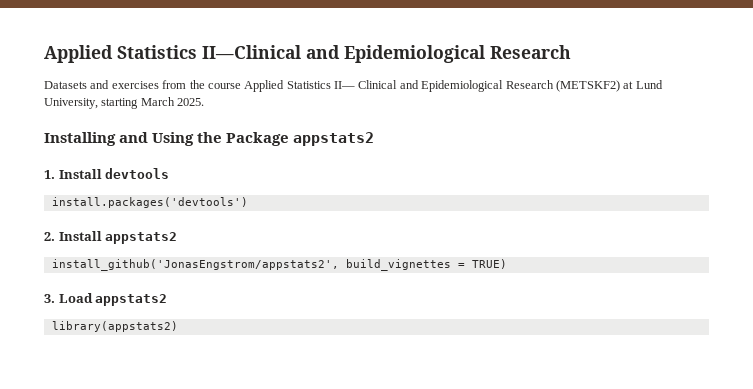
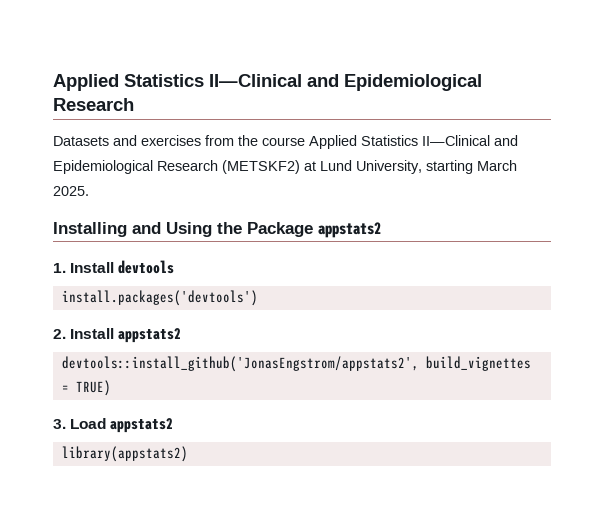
[334,80,398,89] II— Clinical -> [422,135,490,146] II—Clinical
[51,259,339,271] install_github('JonasEngstrom/appstats2', -> [61,356,419,372] devtools::install_github('JonasEngstrom/appstats2',

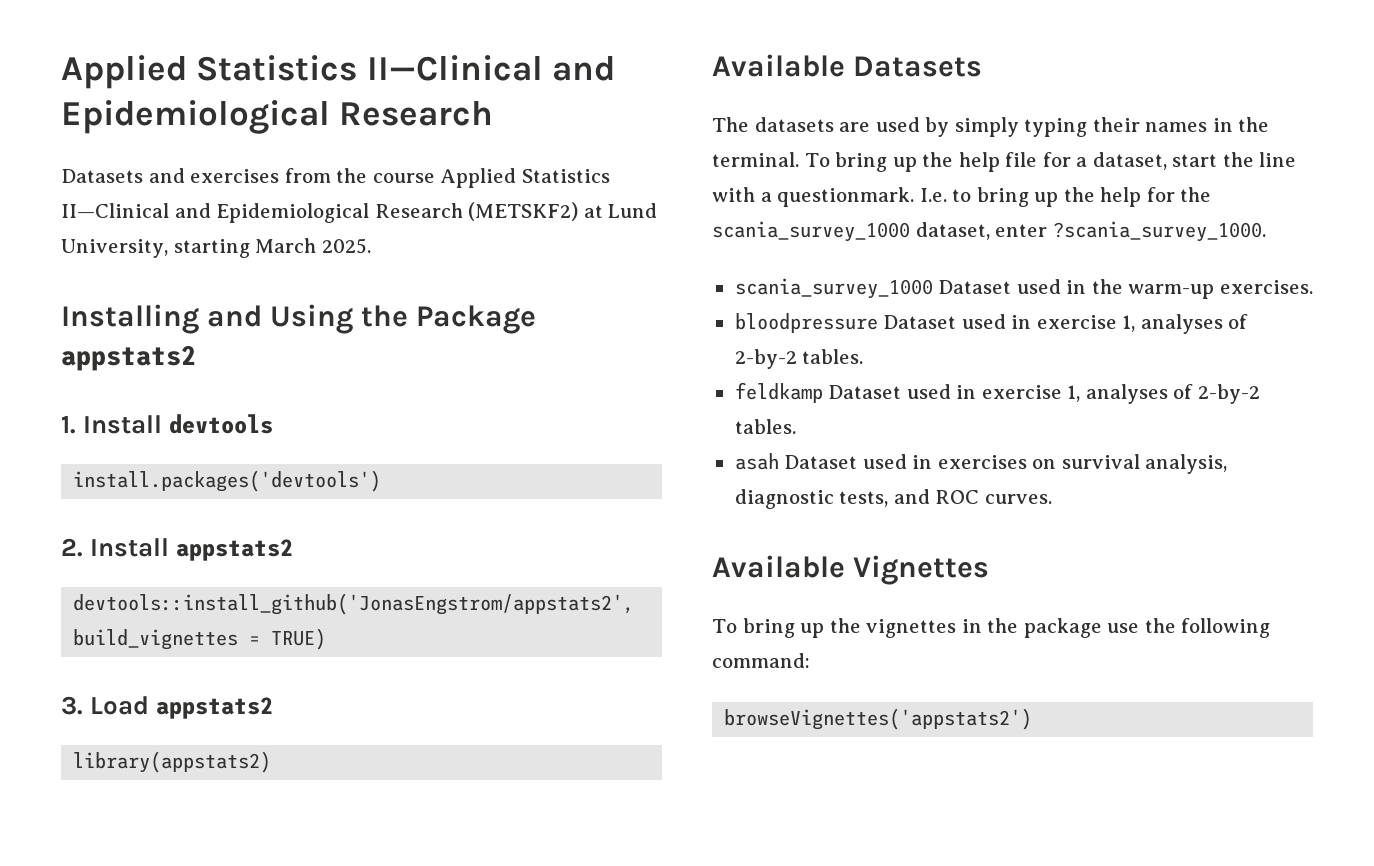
(188, 454) none -> [712,54,983,77] [712,117,1270,137] [712,152,1297,172] [712,187,1212,207] [712,221,1266,242] [734,278,1313,299] [734,313,1249,334] [734,349,864,369] [734,382,1260,404] [734,419,796,434] [734,453,1228,474] [734,489,1052,509] [712,555,990,585] [712,618,1271,638] [712,653,810,668] [724,708,1033,730] // Available Datasets // The datasets are used by simply typing their names in the terminal. To bring up the help file for a dataset, start the line with a questionmark. I.e. to bring up the help for the scania_survey_1000 dataset, enter ?scania_survey_1000. // scania_survey_1000 Dataset used in the warm-up exercises. // bloodpressure Dataset used in exercise 1, analyses of 2-by-2 tables. // feldkamp Dataset used in exercise 1, analyses of 2-by-2 tables. // asah Dataset used in exercises on survival analysis, diagnostic tests, and ROC curves. // Available Vignettes // To bring up the vignettes in the package use the following command: // browseVignettes('appstats2')

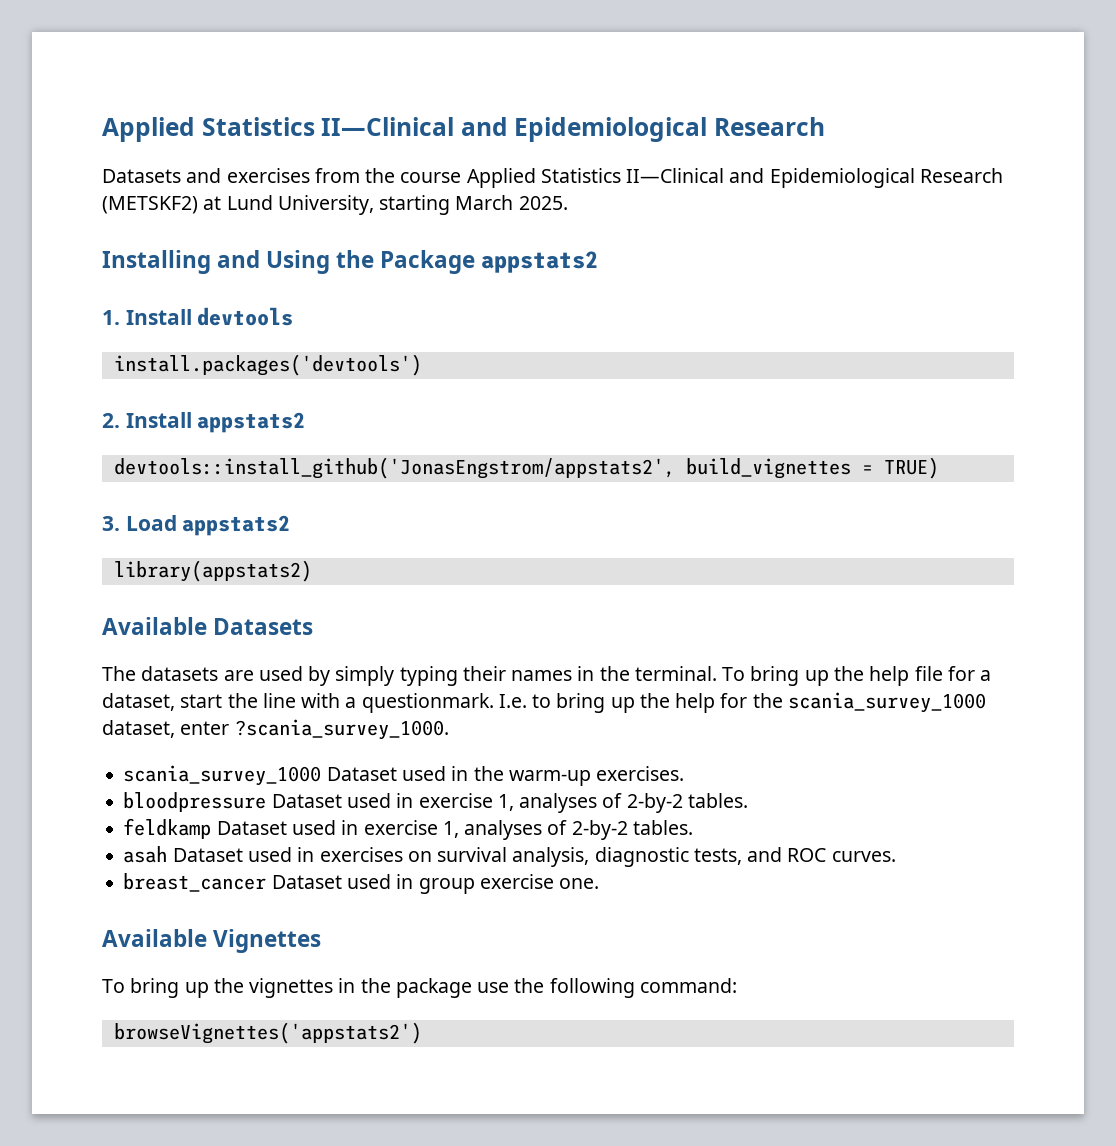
(1052, 499) none -> [123,873,600,894] // breast_cancer Dataset used in group exercise one.

